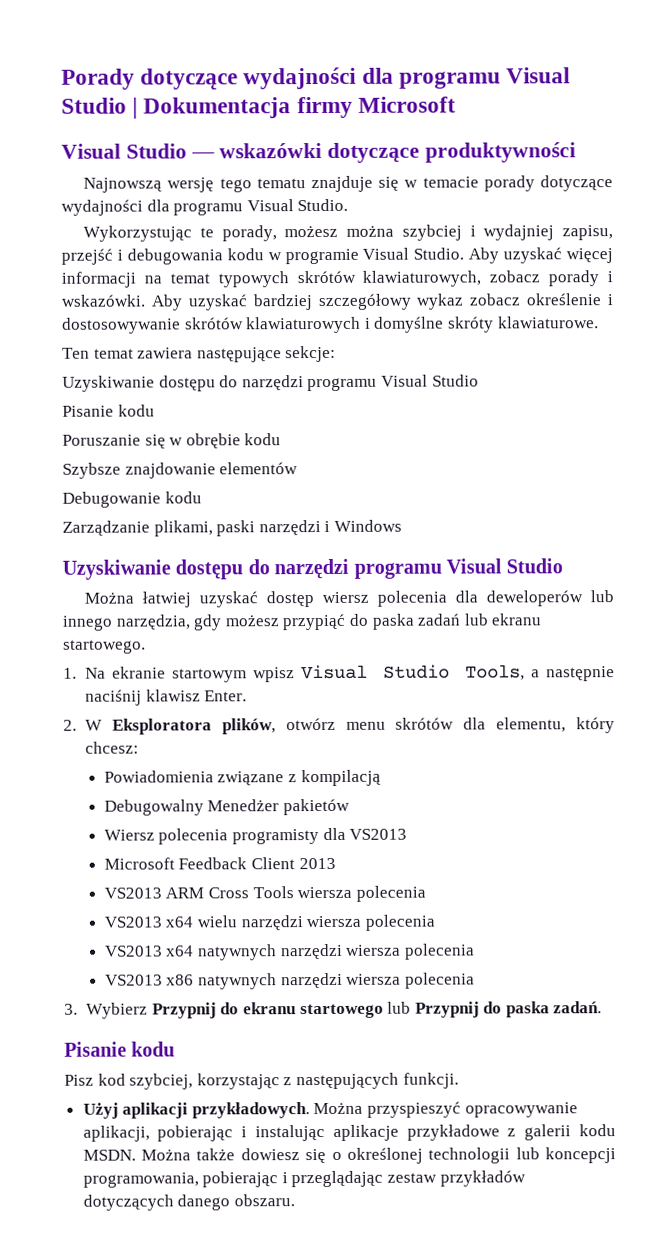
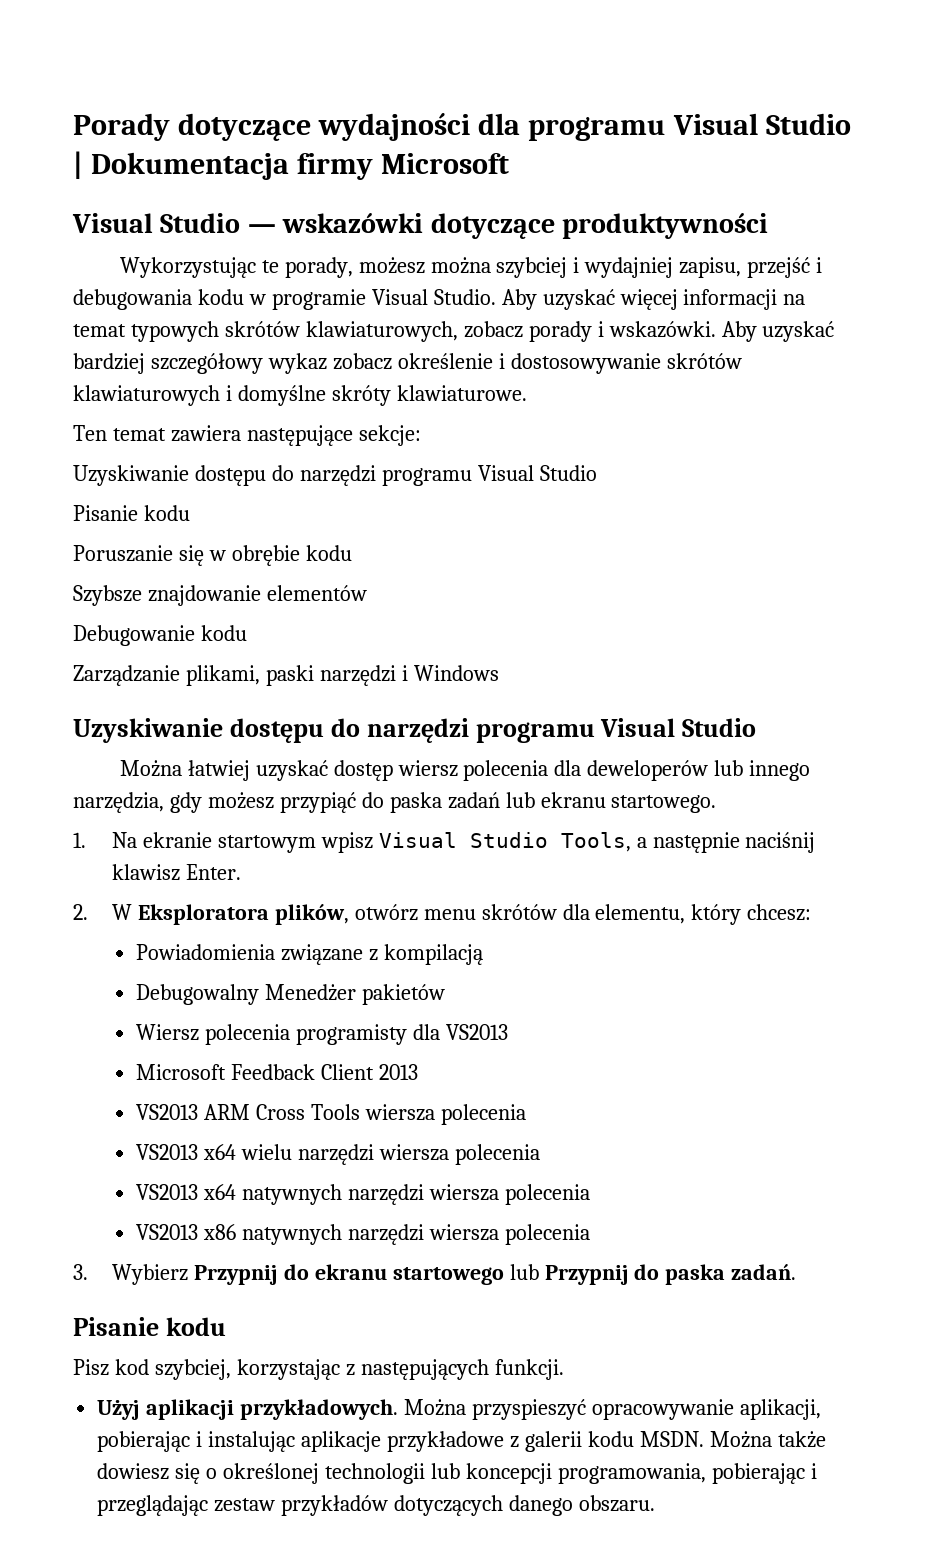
[83,175,613,193] [61,198,349,216] // Najnowszą wersję tego tematu znajduje się w temacie porady dotyczące wydajności dla programu Visual Studio. -> (769, 226) none

